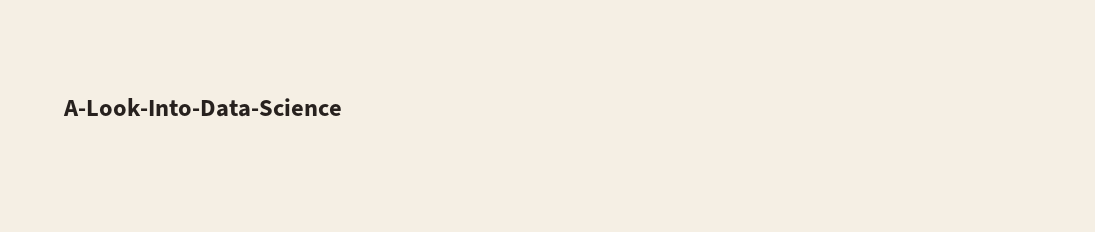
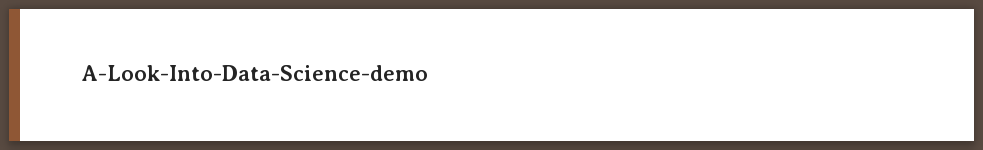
[63,98,342,117] A-Look-Into-Data-Science -> [82,65,428,81] A-Look-Into-Data-Science-demo

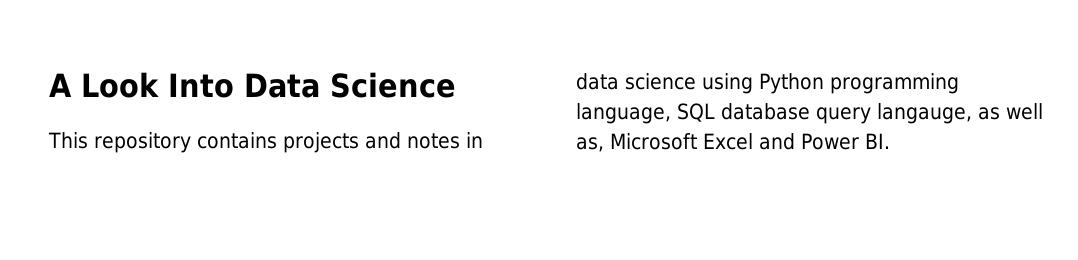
[82,65,428,81] A-Look-Into-Data-Science-demo -> [49,72,456,98] [48,132,483,153] [576,73,959,94] [576,103,1043,124] [576,133,890,152] A Look Into Data Science // This repository contains projects and notes in data science using Python programming language, SQL database query langauge, as well as, Microsoft Excel and Power BI.

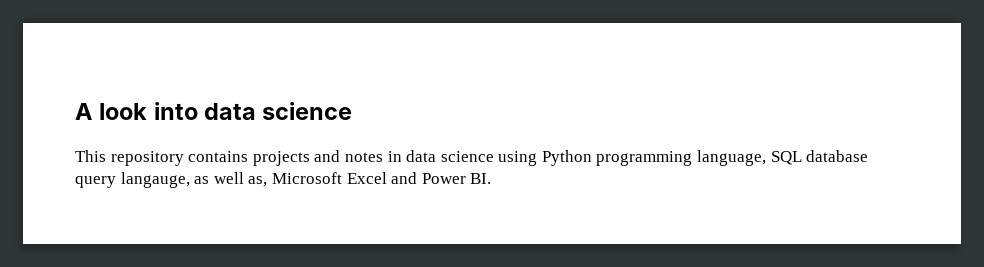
[81,72,456,98] Look Into Data Science -> [99,102,353,120] look into data science

